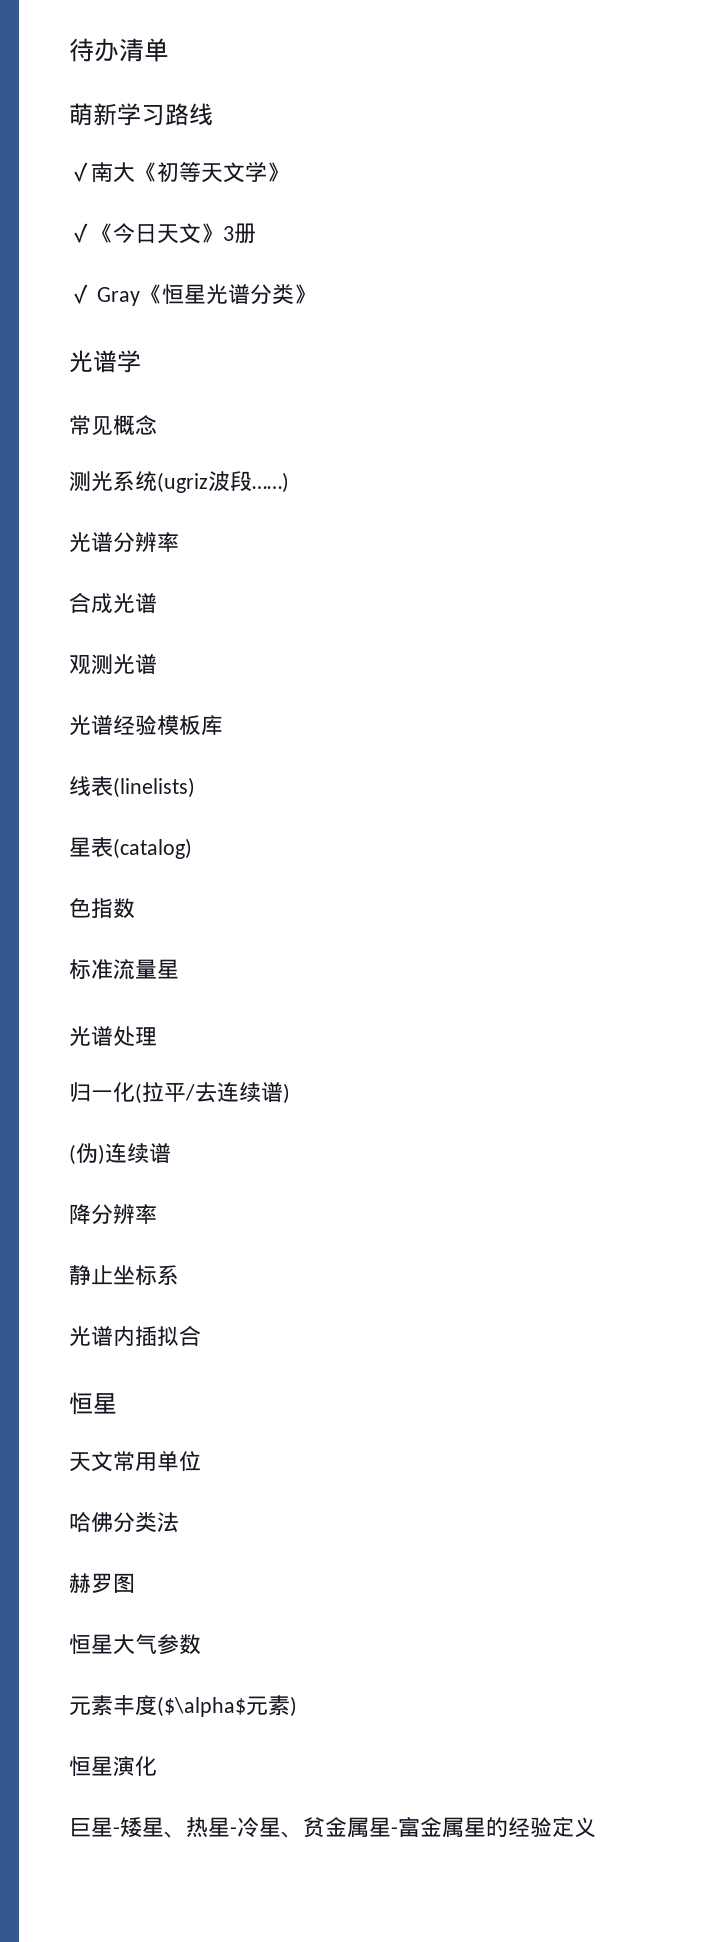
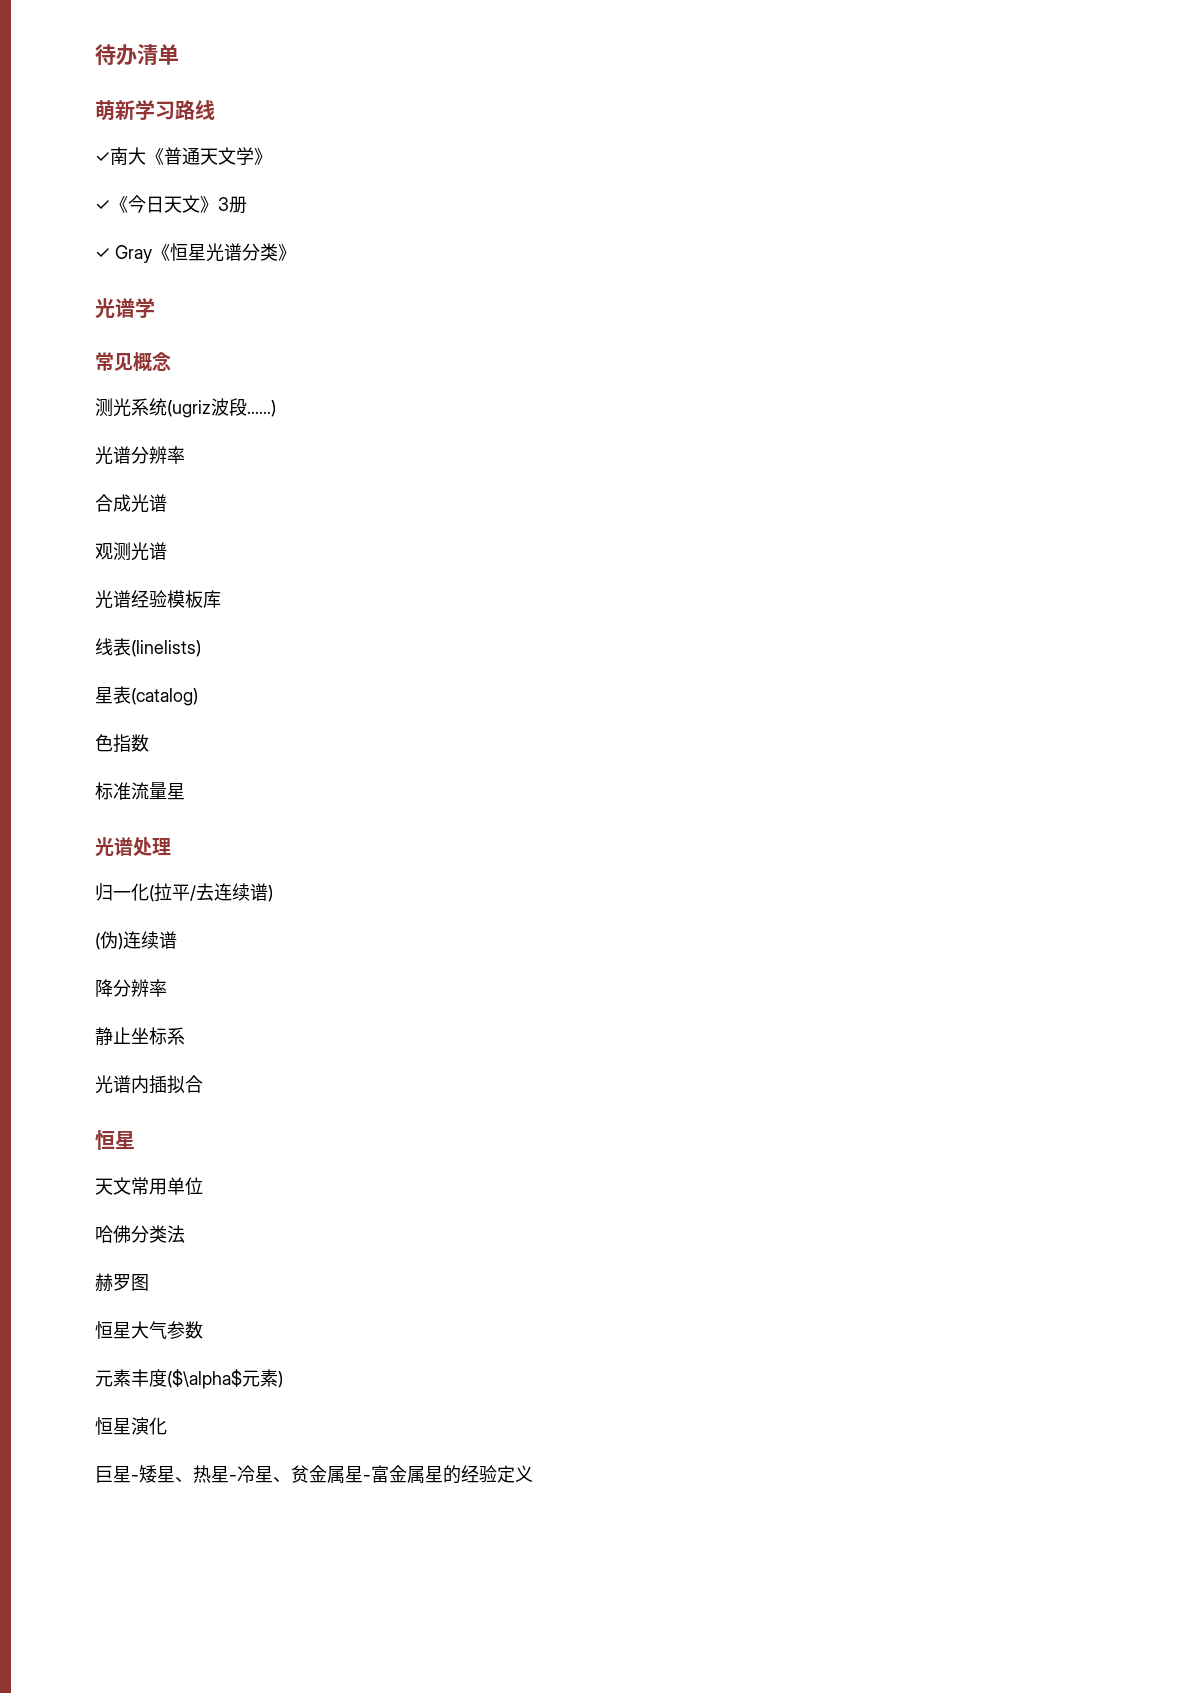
[157,162,201,183] 初等 -> [164,147,200,165] 普通

